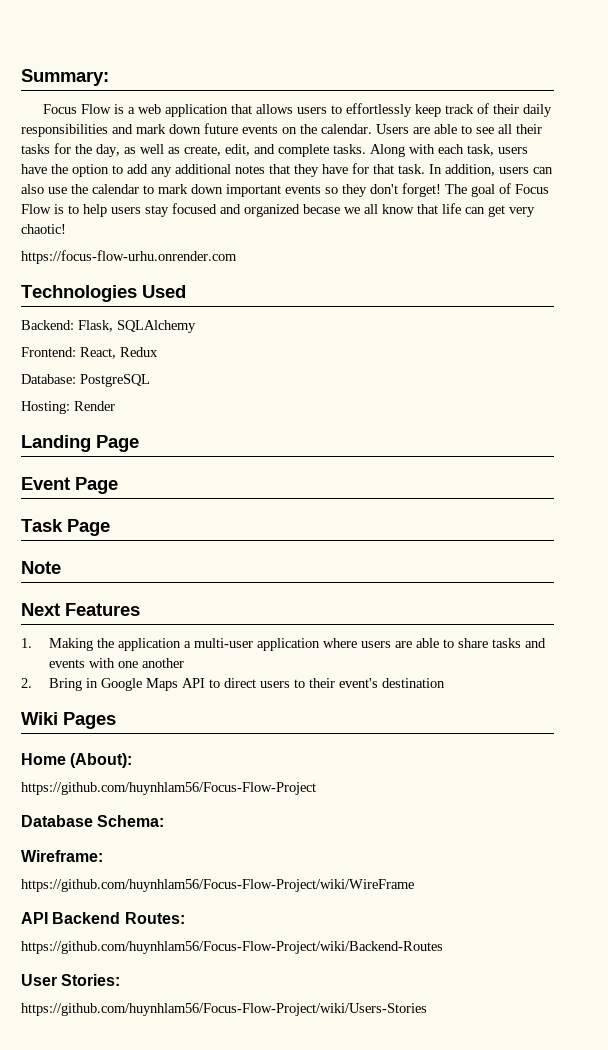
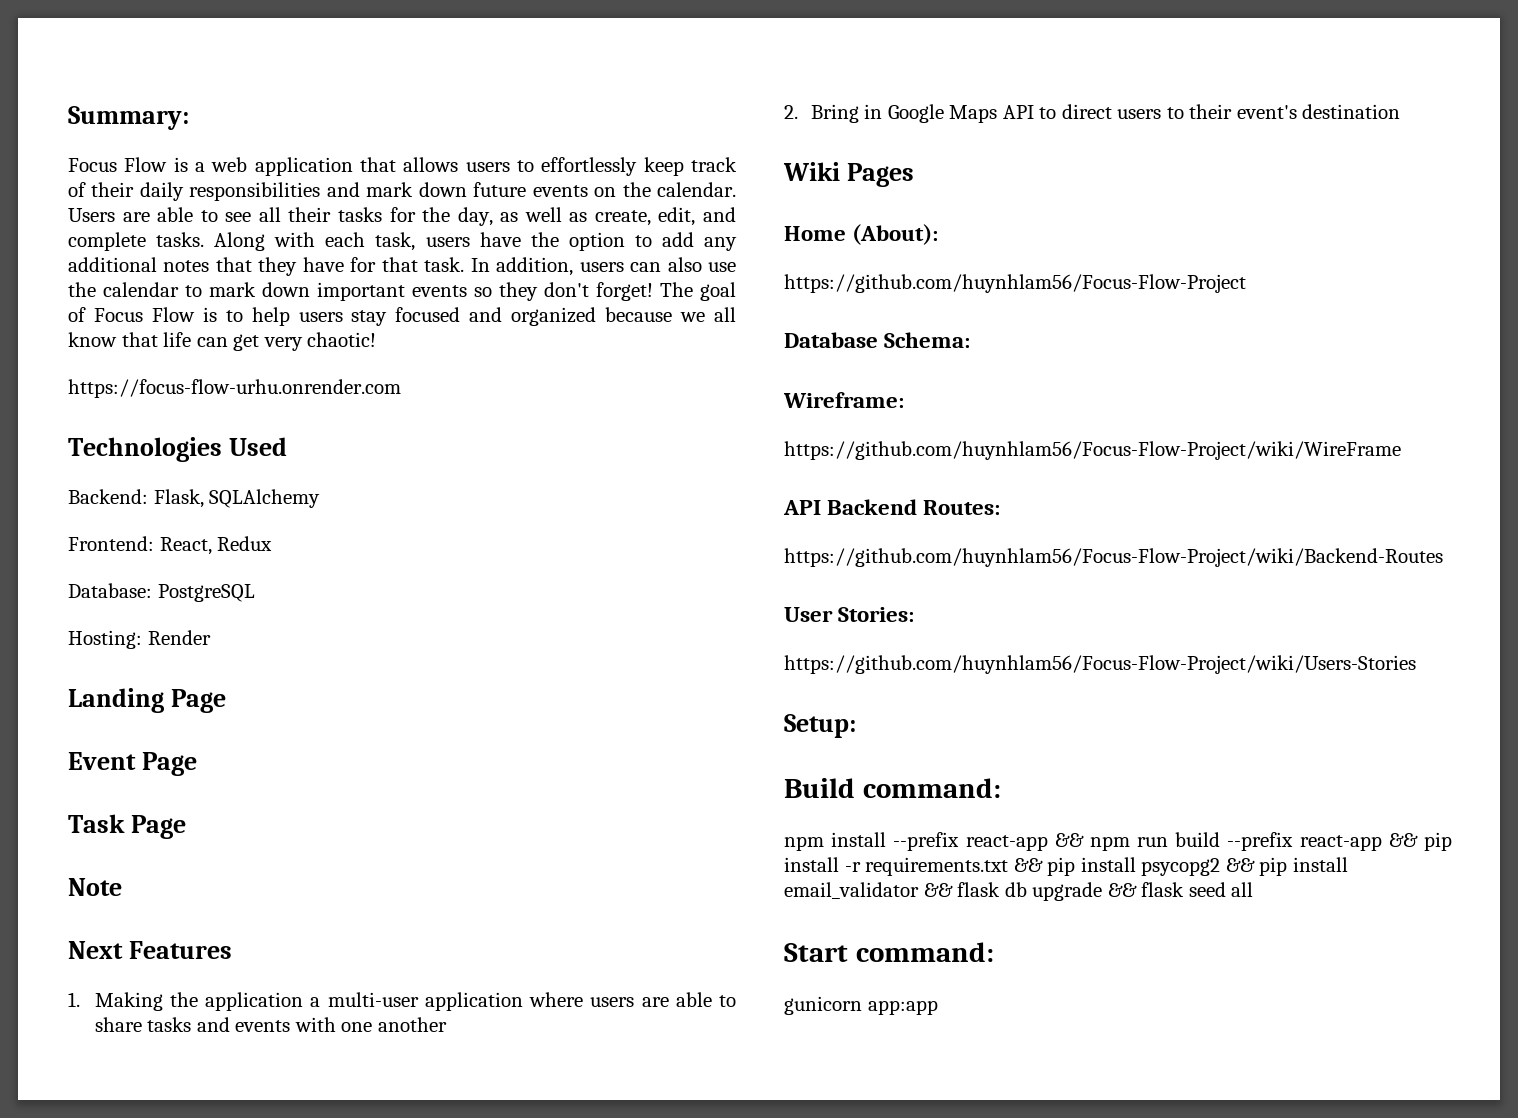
[303,204,340,214] becase -> [605,307,673,322] because
(427, 1009) none -> [784,714,856,738] [784,778,1001,798] [784,832,1452,851] [784,857,1348,876] [784,882,1254,901] [784,942,994,962] [784,996,938,1015] // Setup: // Build command: // npm install --prefix react-app && npm run build --prefix react-app && pip install -r requirements.txt && pip install psycopg2 && pip install email_validator && flask db upgrade && flask seed all // Start command: // gunicorn app:app

